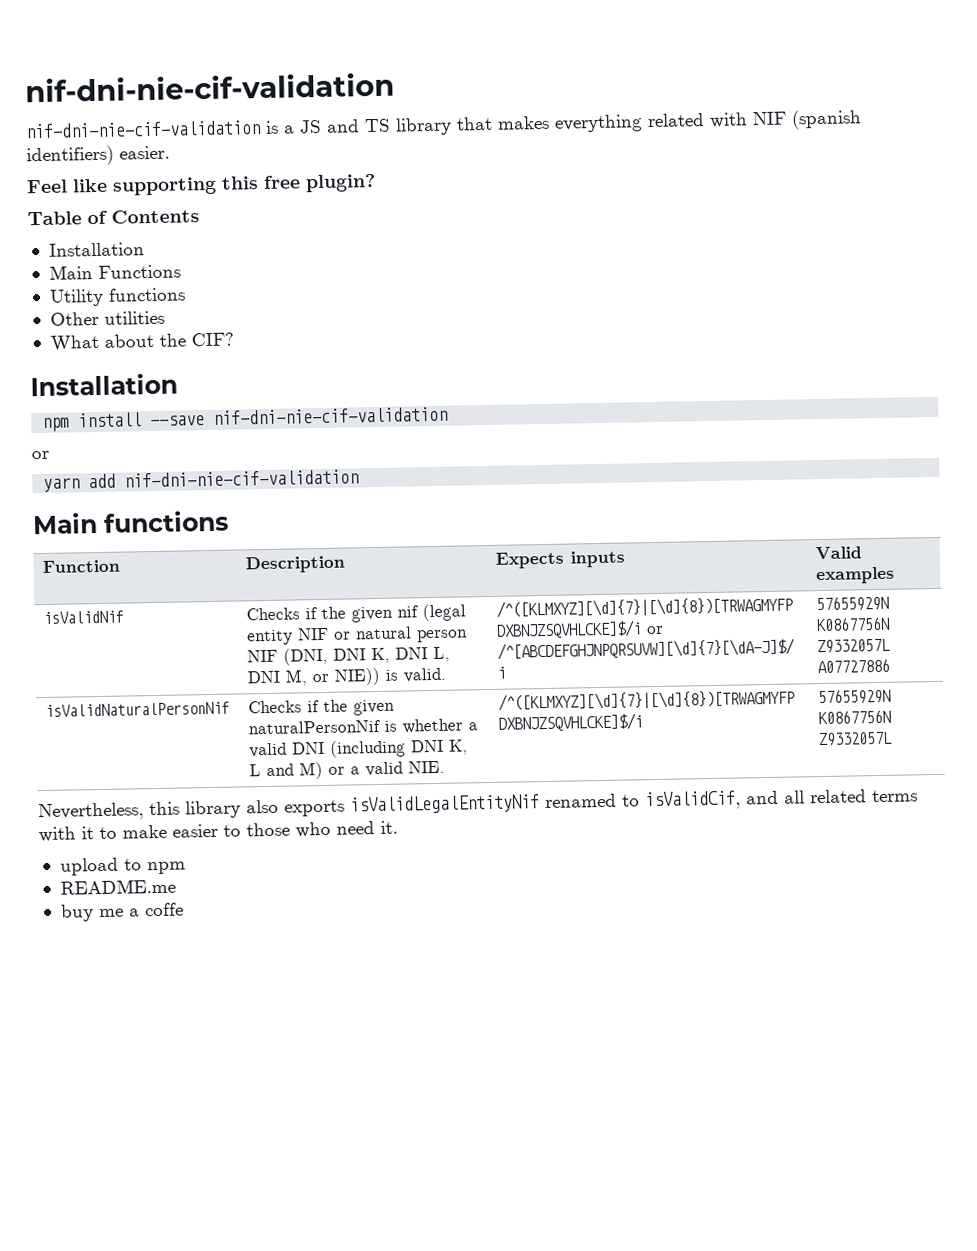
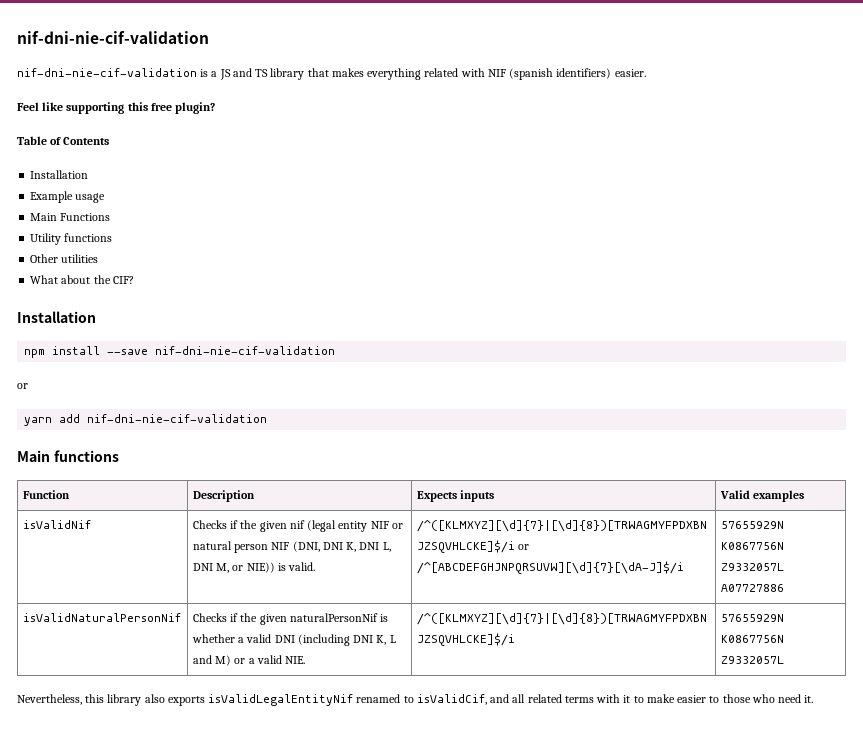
(145, 249) none -> [30,191,106,203] // Example usage
[59,857,186,876] [59,878,176,895] [59,902,184,922] // upload to npm // README.me // buy me a coffe -> (814, 699) none

